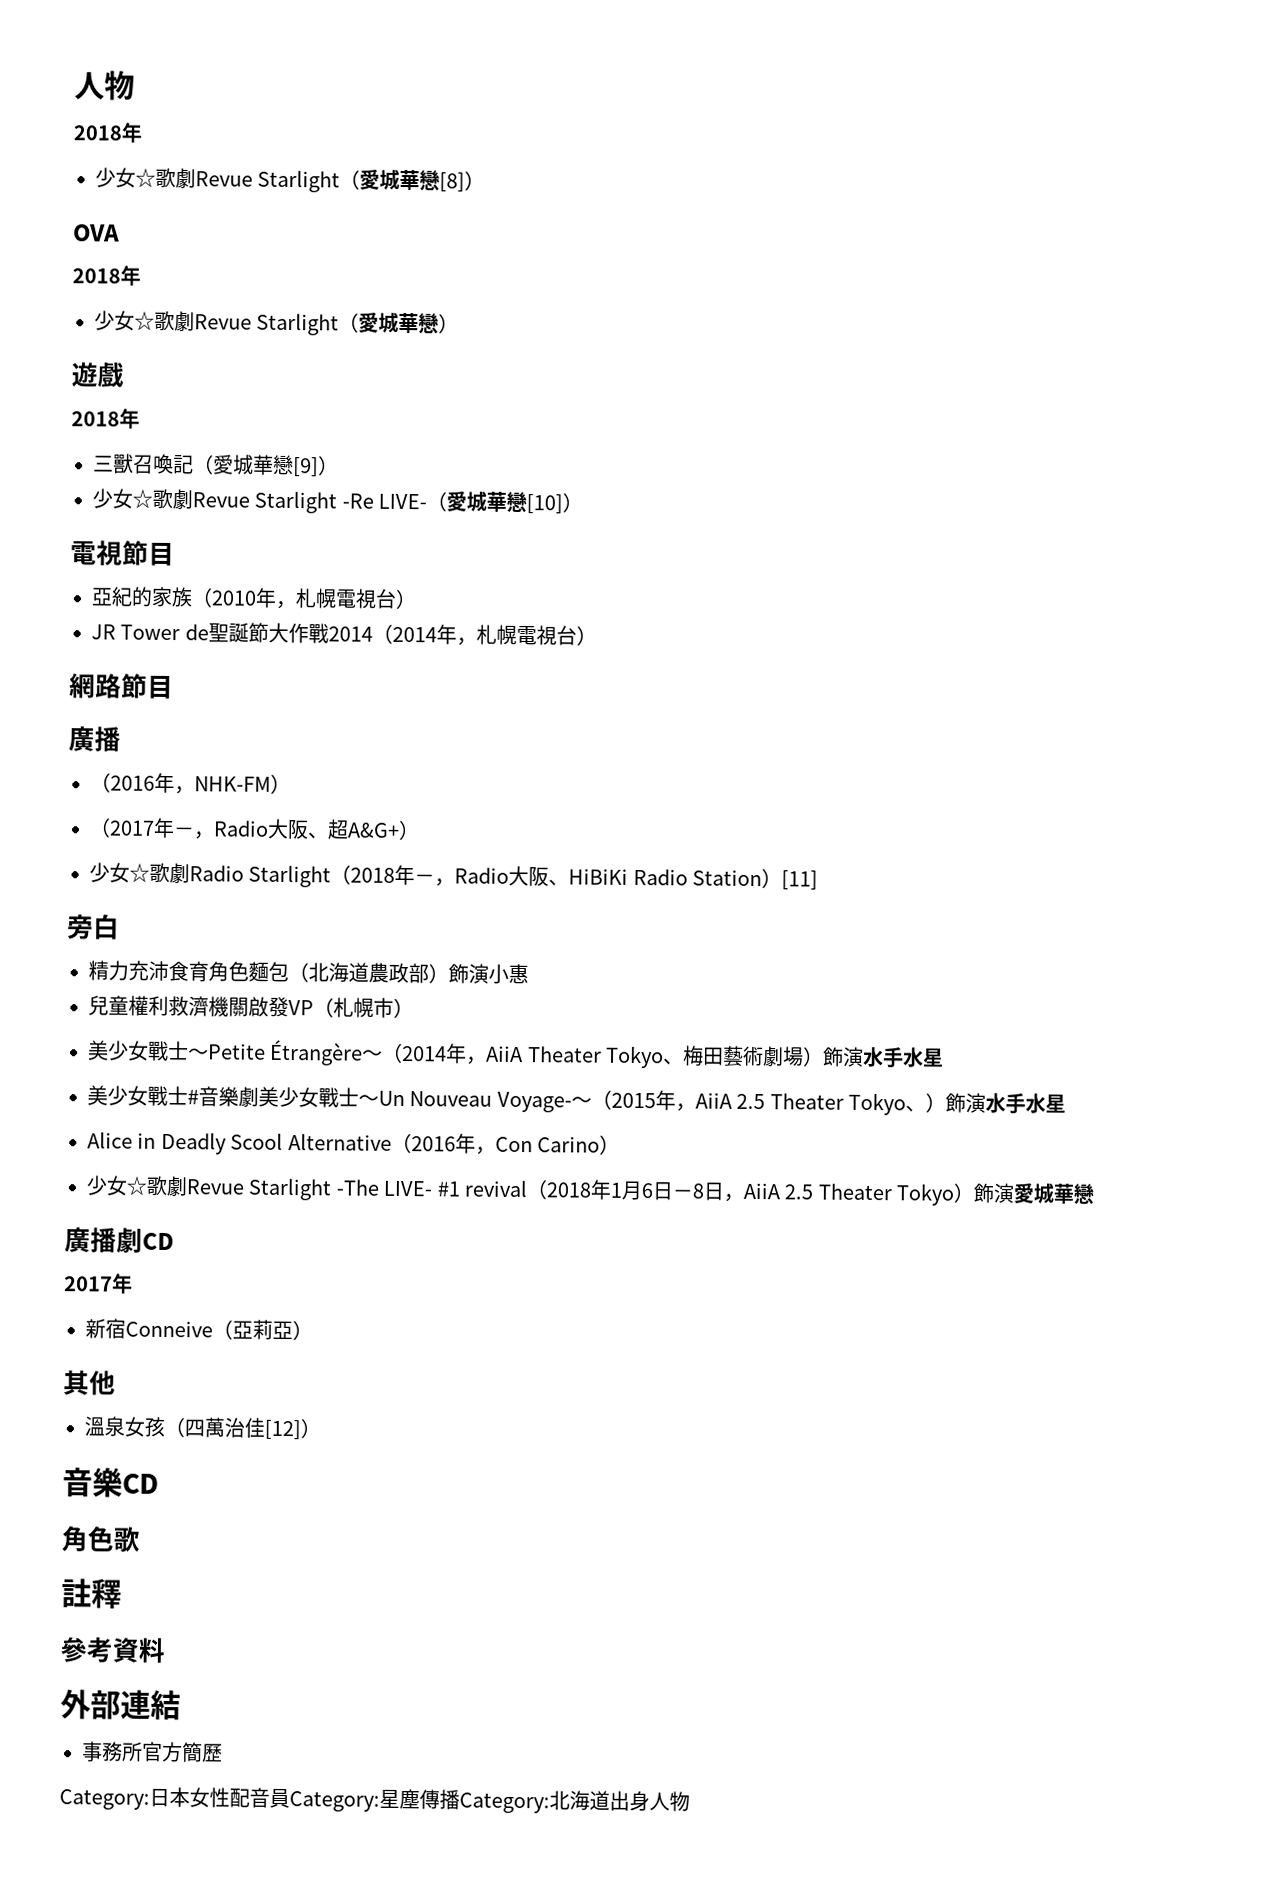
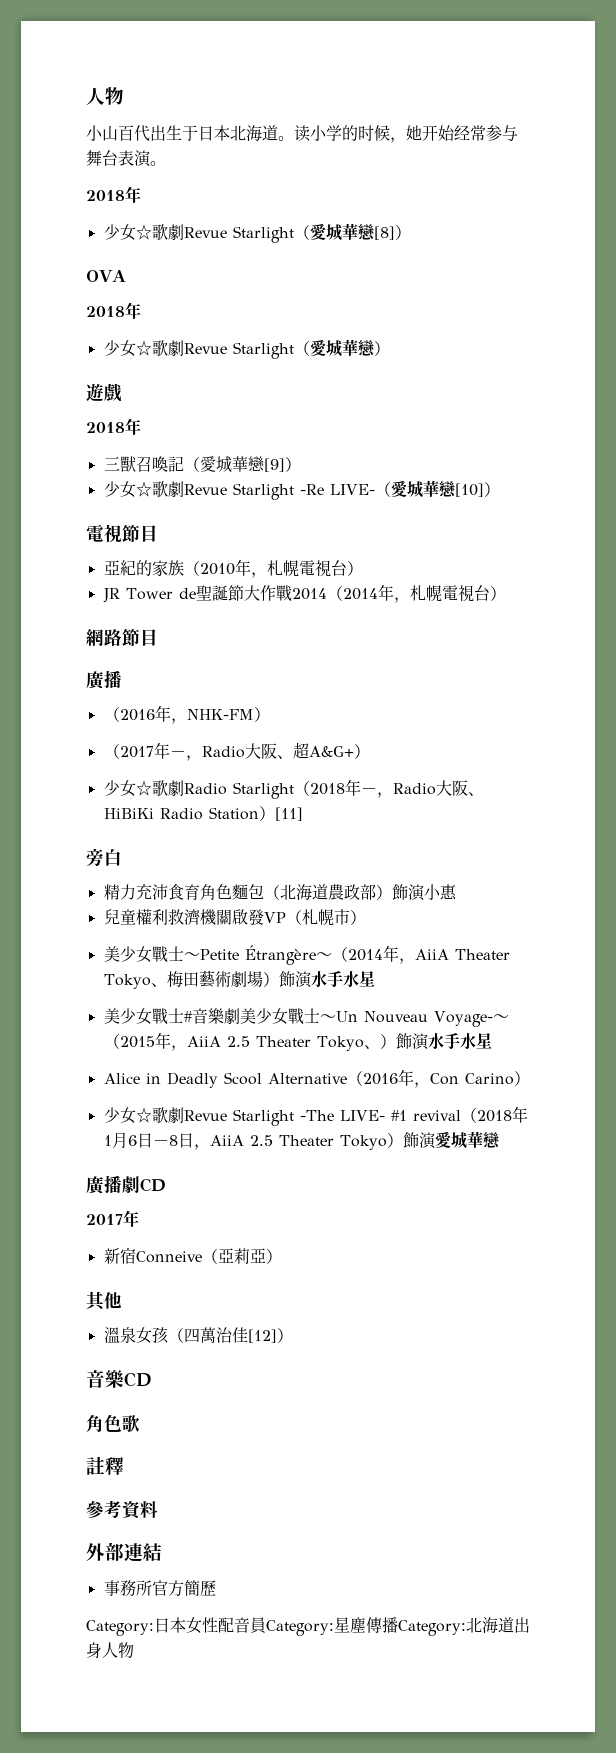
[74,70,135,101] 人物 -> [86,87,124,105] [86,125,518,143] [86,150,166,167] 人物 // 小山百代出生于日本北海道。读小学的时候，她开始经常参与舞台表演。

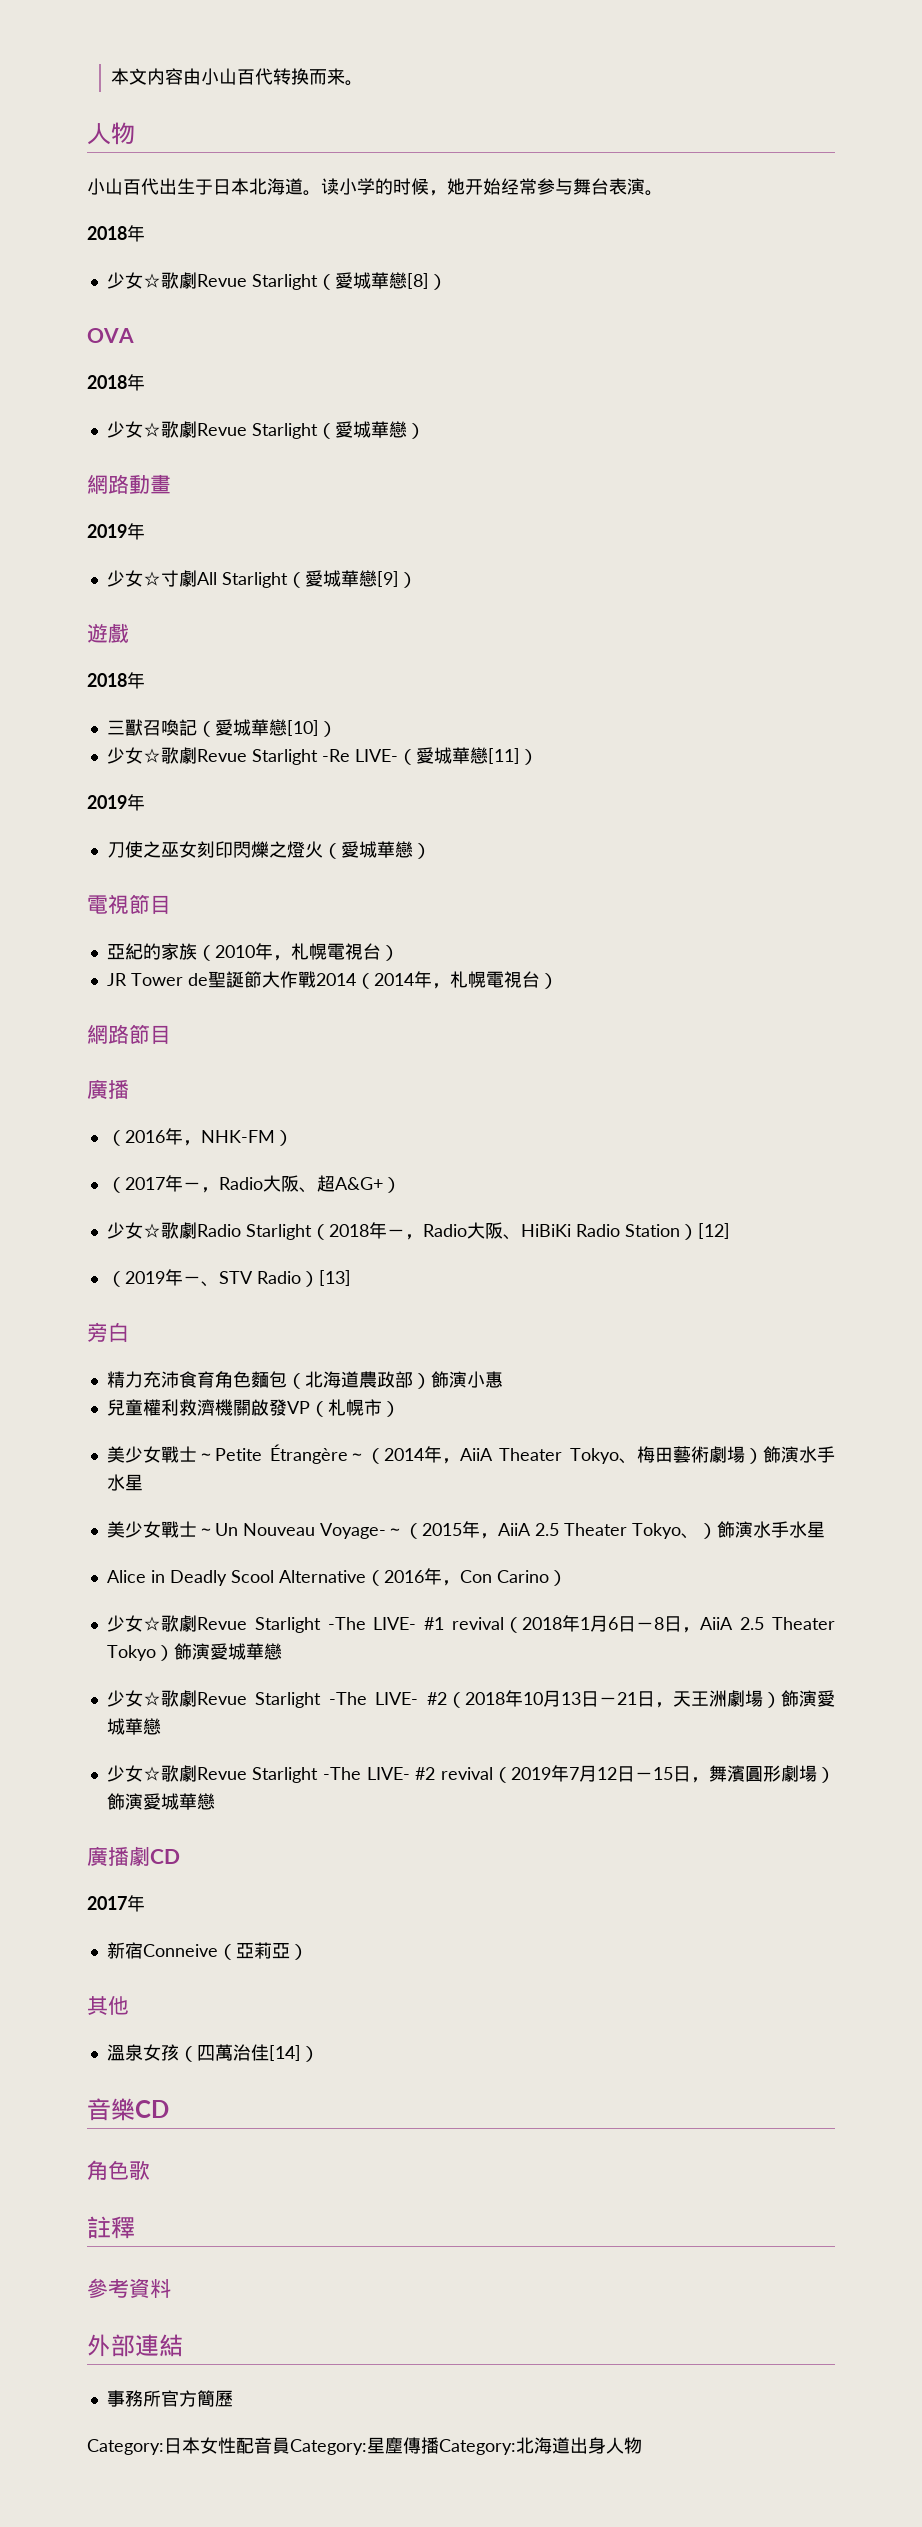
(86, 96) none -> [111,68,364,86] 本文内容由小山百代转换而来。 //
(390, 348) none -> [87,474,171,494] [87,523,145,540] [106,570,417,588] // 網路動畫 // 2019年 // 少女☆寸劇All Starlight（愛城華戀[9]）
[263,458,285,472] [9] -> [286,720,319,736] [10]
[454,483,484,497] [10] -> [487,748,538,765] [87,794,145,811] [106,841,413,859] [11]） // 2019年 // 刀使之巫女刻印閃爍之燈火（愛城華戀
[274,807,303,821] [11] -> [697,1223,730,1239] [106,1269,351,1287] [12] // （2019年－、STV Radio）[13]
[183,1008,320,1025] #音樂劇美少女戰士 -> (197, 1529) none
(500, 1140) none -> [106,1690,835,1708] [106,1718,161,1735] [106,1765,835,1783] [106,1793,215,1810] // 少女☆歌劇Revue Starlight -The LIVE- #2（2018年10月13日－21日，天王洲劇場）飾演愛城華戀 // 少女☆歌劇Revue Starlight -The LIVE- #2 revival（2019年7月12日－15日，舞濱圓形劇場）飾演愛城華戀
[247,1329,277,1343] [12] -> [268,2045,301,2061] [14]

